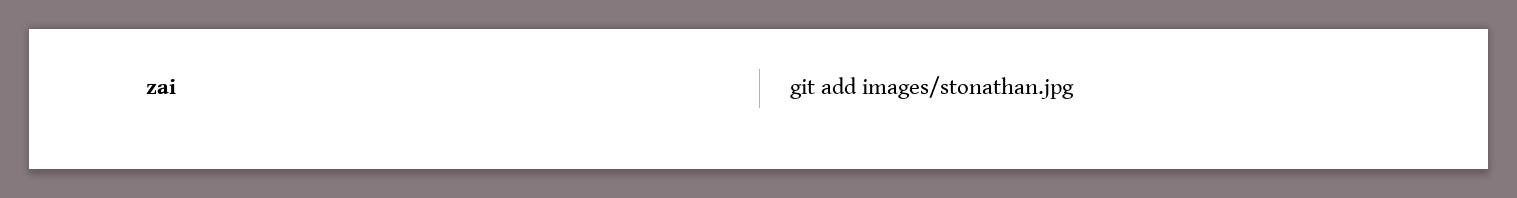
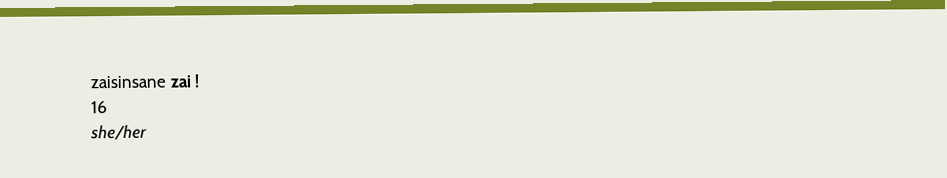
(146, 86) none -> [90,75,166,89] zaisinsane
[790,76,1075,99] // git add images/stonathan.jpg -> [194,74,200,88] [91,101,108,114] [90,124,147,141] ! // 16 // she/her

